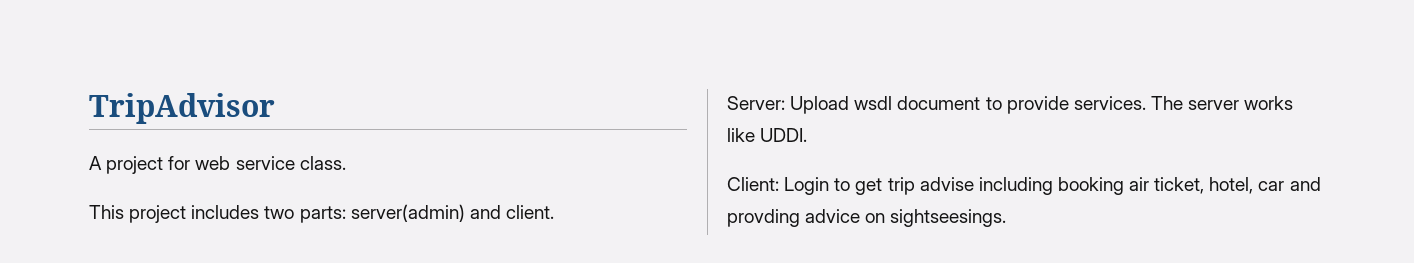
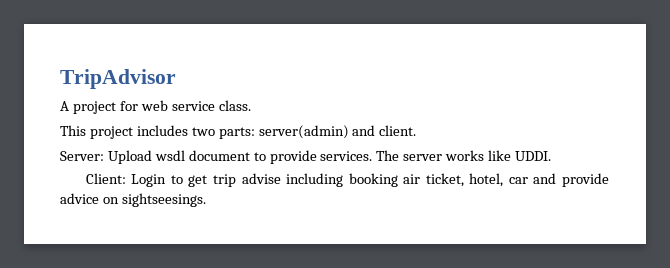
[727,209,800,227] provding -> [562,173,609,187] provide

